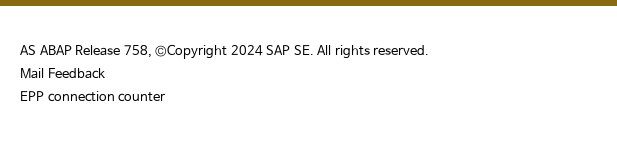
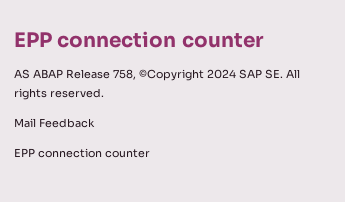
(20, 50) none -> [14,31,264,48] EPP connection counter //

